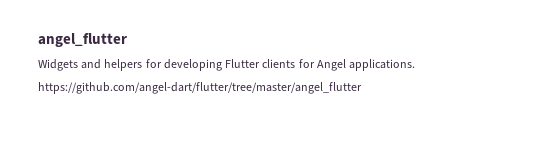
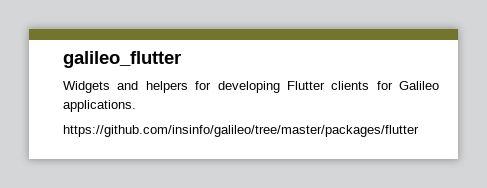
[38,33,127,47] angel_flutter -> [63,51,181,68] galileo_flutter
[316,59,346,71] Angel -> [399,81,439,90] Galileo
[38,82,362,94] https://github.com/angel-dart/flutter/tree/master/angel_flutter -> [63,125,419,137] https://github.com/insinfo/galileo/tree/master/packages/flutter

